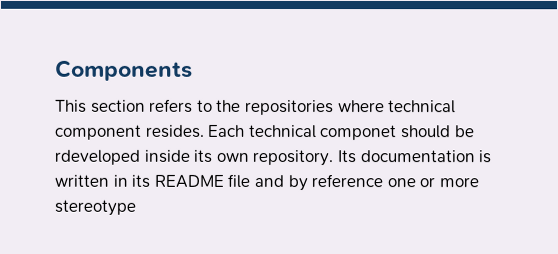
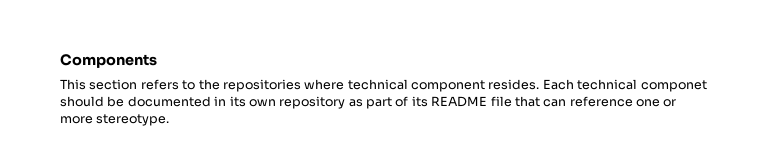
[54,149,492,167] [54,174,128,187] rdeveloped inside its own repository. Its documentation is written in -> [127,96,409,109] documented in its own repository as part of
[253,174,308,192] and by -> [514,96,567,107] that can
[54,199,136,216] stereotype -> [96,114,170,126] stereotype.

